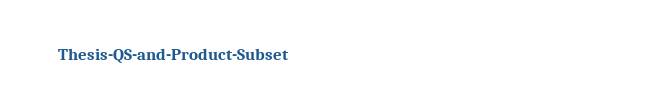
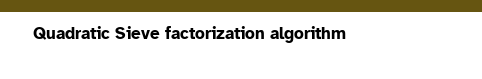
[58,48,289,64] Thesis-QS-and-Product-Subset -> [33,26,346,43] Quadratic Sieve factorization algorithm

